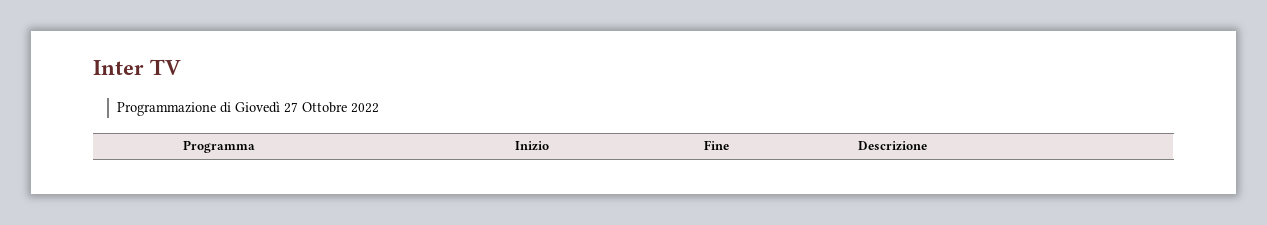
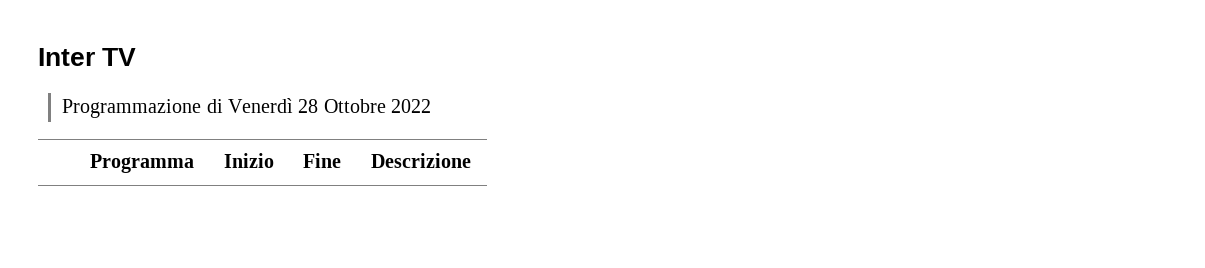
[235,101,299,113] Giovedì 27 -> [228,98,319,113] Venerdì 28

